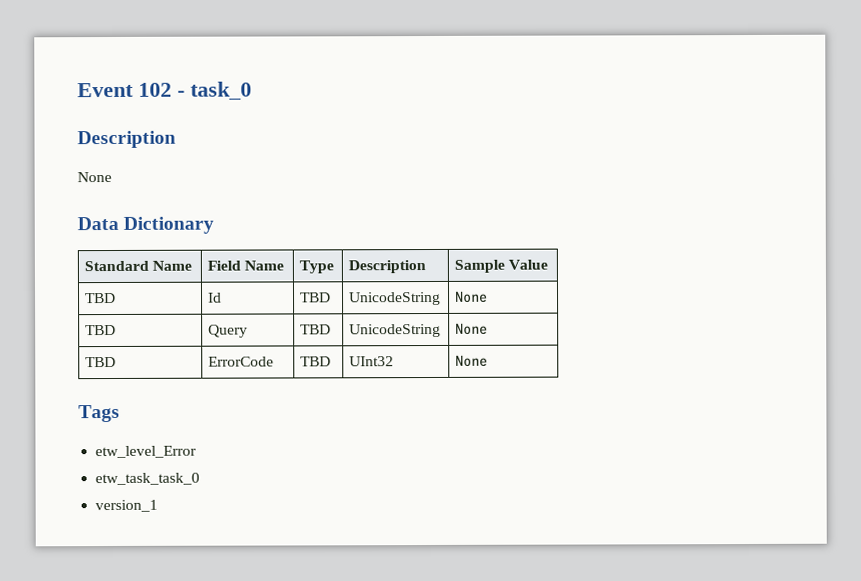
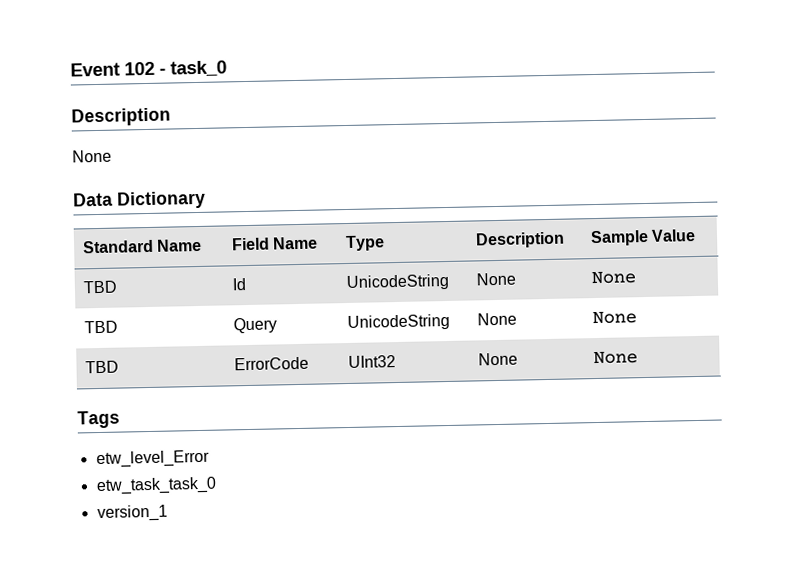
[299,292,331,303] [348,291,441,306] TBD | UnicodeString -> [346,273,451,292] [476,272,517,286] UnicodeString | None
[299,324,331,335] [348,323,441,338] TBD | UnicodeString -> [347,313,451,331] [477,312,518,326] UnicodeString | None
[299,356,331,367] [348,356,394,367] TBD | UInt32 -> [348,355,397,368] [478,352,519,366] UInt32 | None

